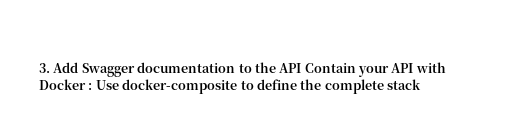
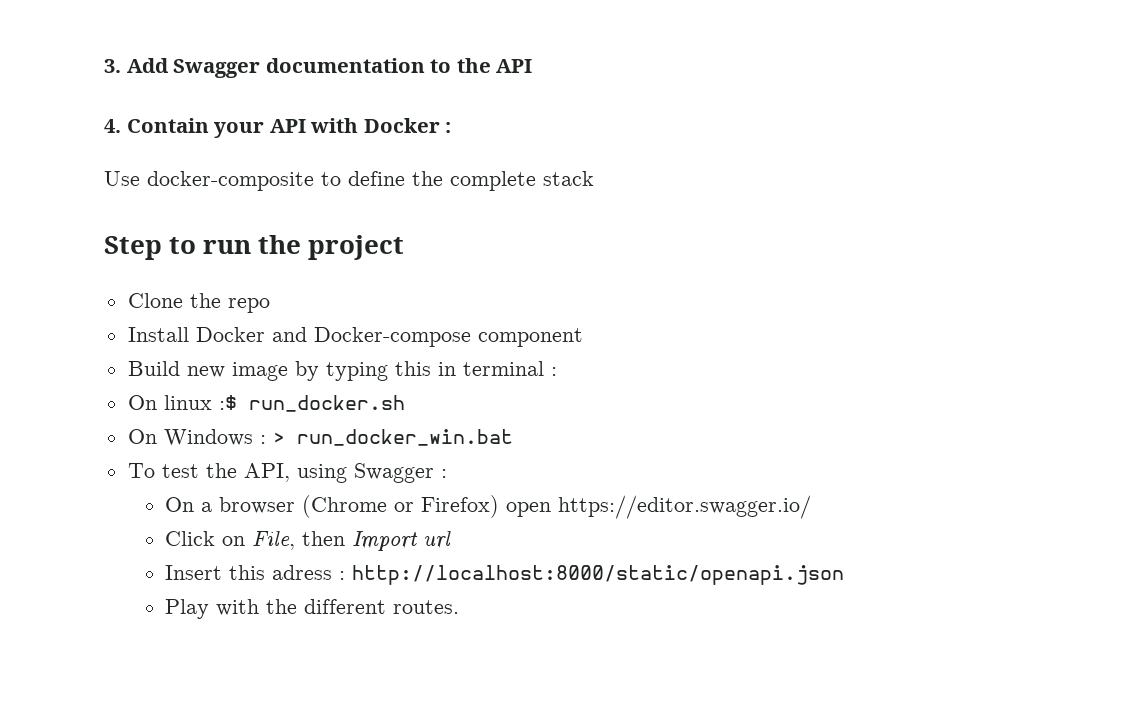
(302, 68) none -> [104,119,121,133] // 4.
(93, 86) none -> (452, 127) //
(421, 84) none -> [104,235,405,260] [127,293,270,313] [127,327,583,347] [127,361,557,381] [127,395,405,412] [127,429,513,446] [127,463,447,483] [164,495,811,519] [164,531,451,551] [164,565,844,585] [164,599,459,619] // Step to run the project // Clone the repo // Install Docker and Docker-compose component // Build new image by typing this in terminal : // On linux :$ run_docker.sh // On Windows : > run_docker_win.bat // To test the API, using Swagger : // On a browser (Chrome or Firefox) open https://editor.swagger.io/ // Click on File, then Import url // Insert this adress : http://localhost:8000/static/openapi.json // Play with the different routes.

